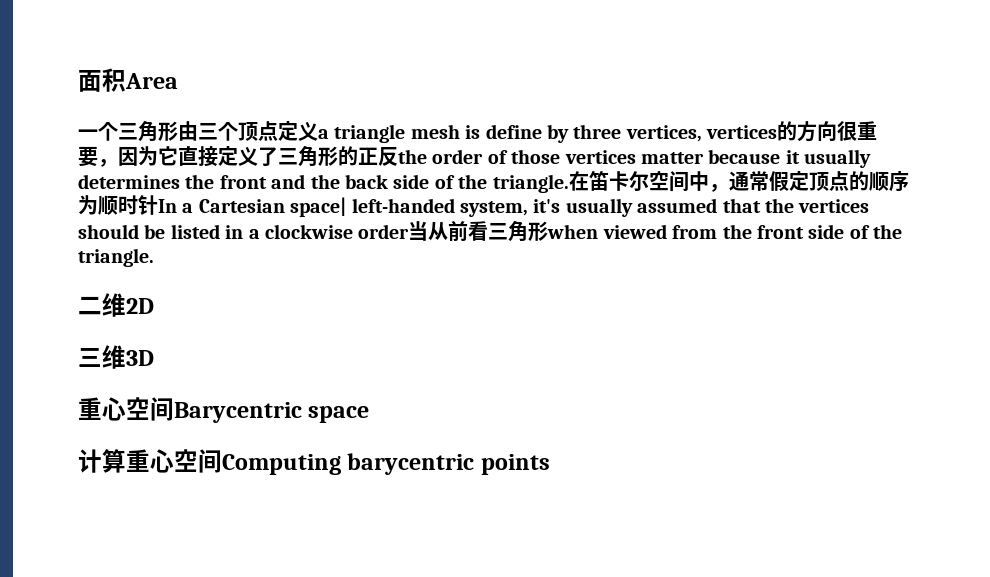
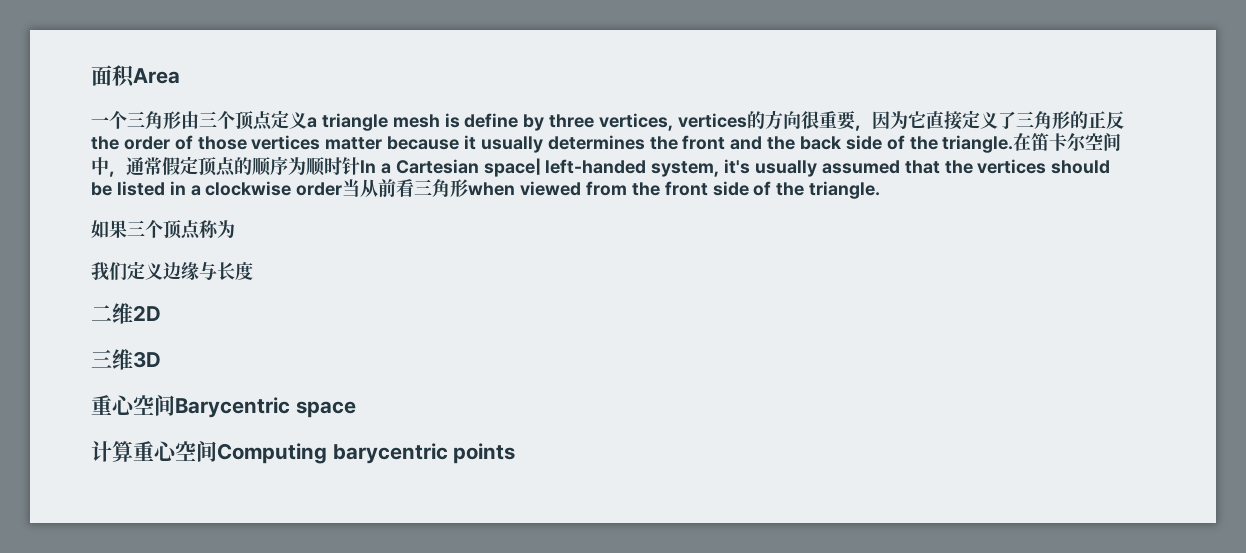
(154, 257) none -> [91,220,235,240] [91,261,253,281] // 如果三个顶点称为 // 我们定义边缘与长度

